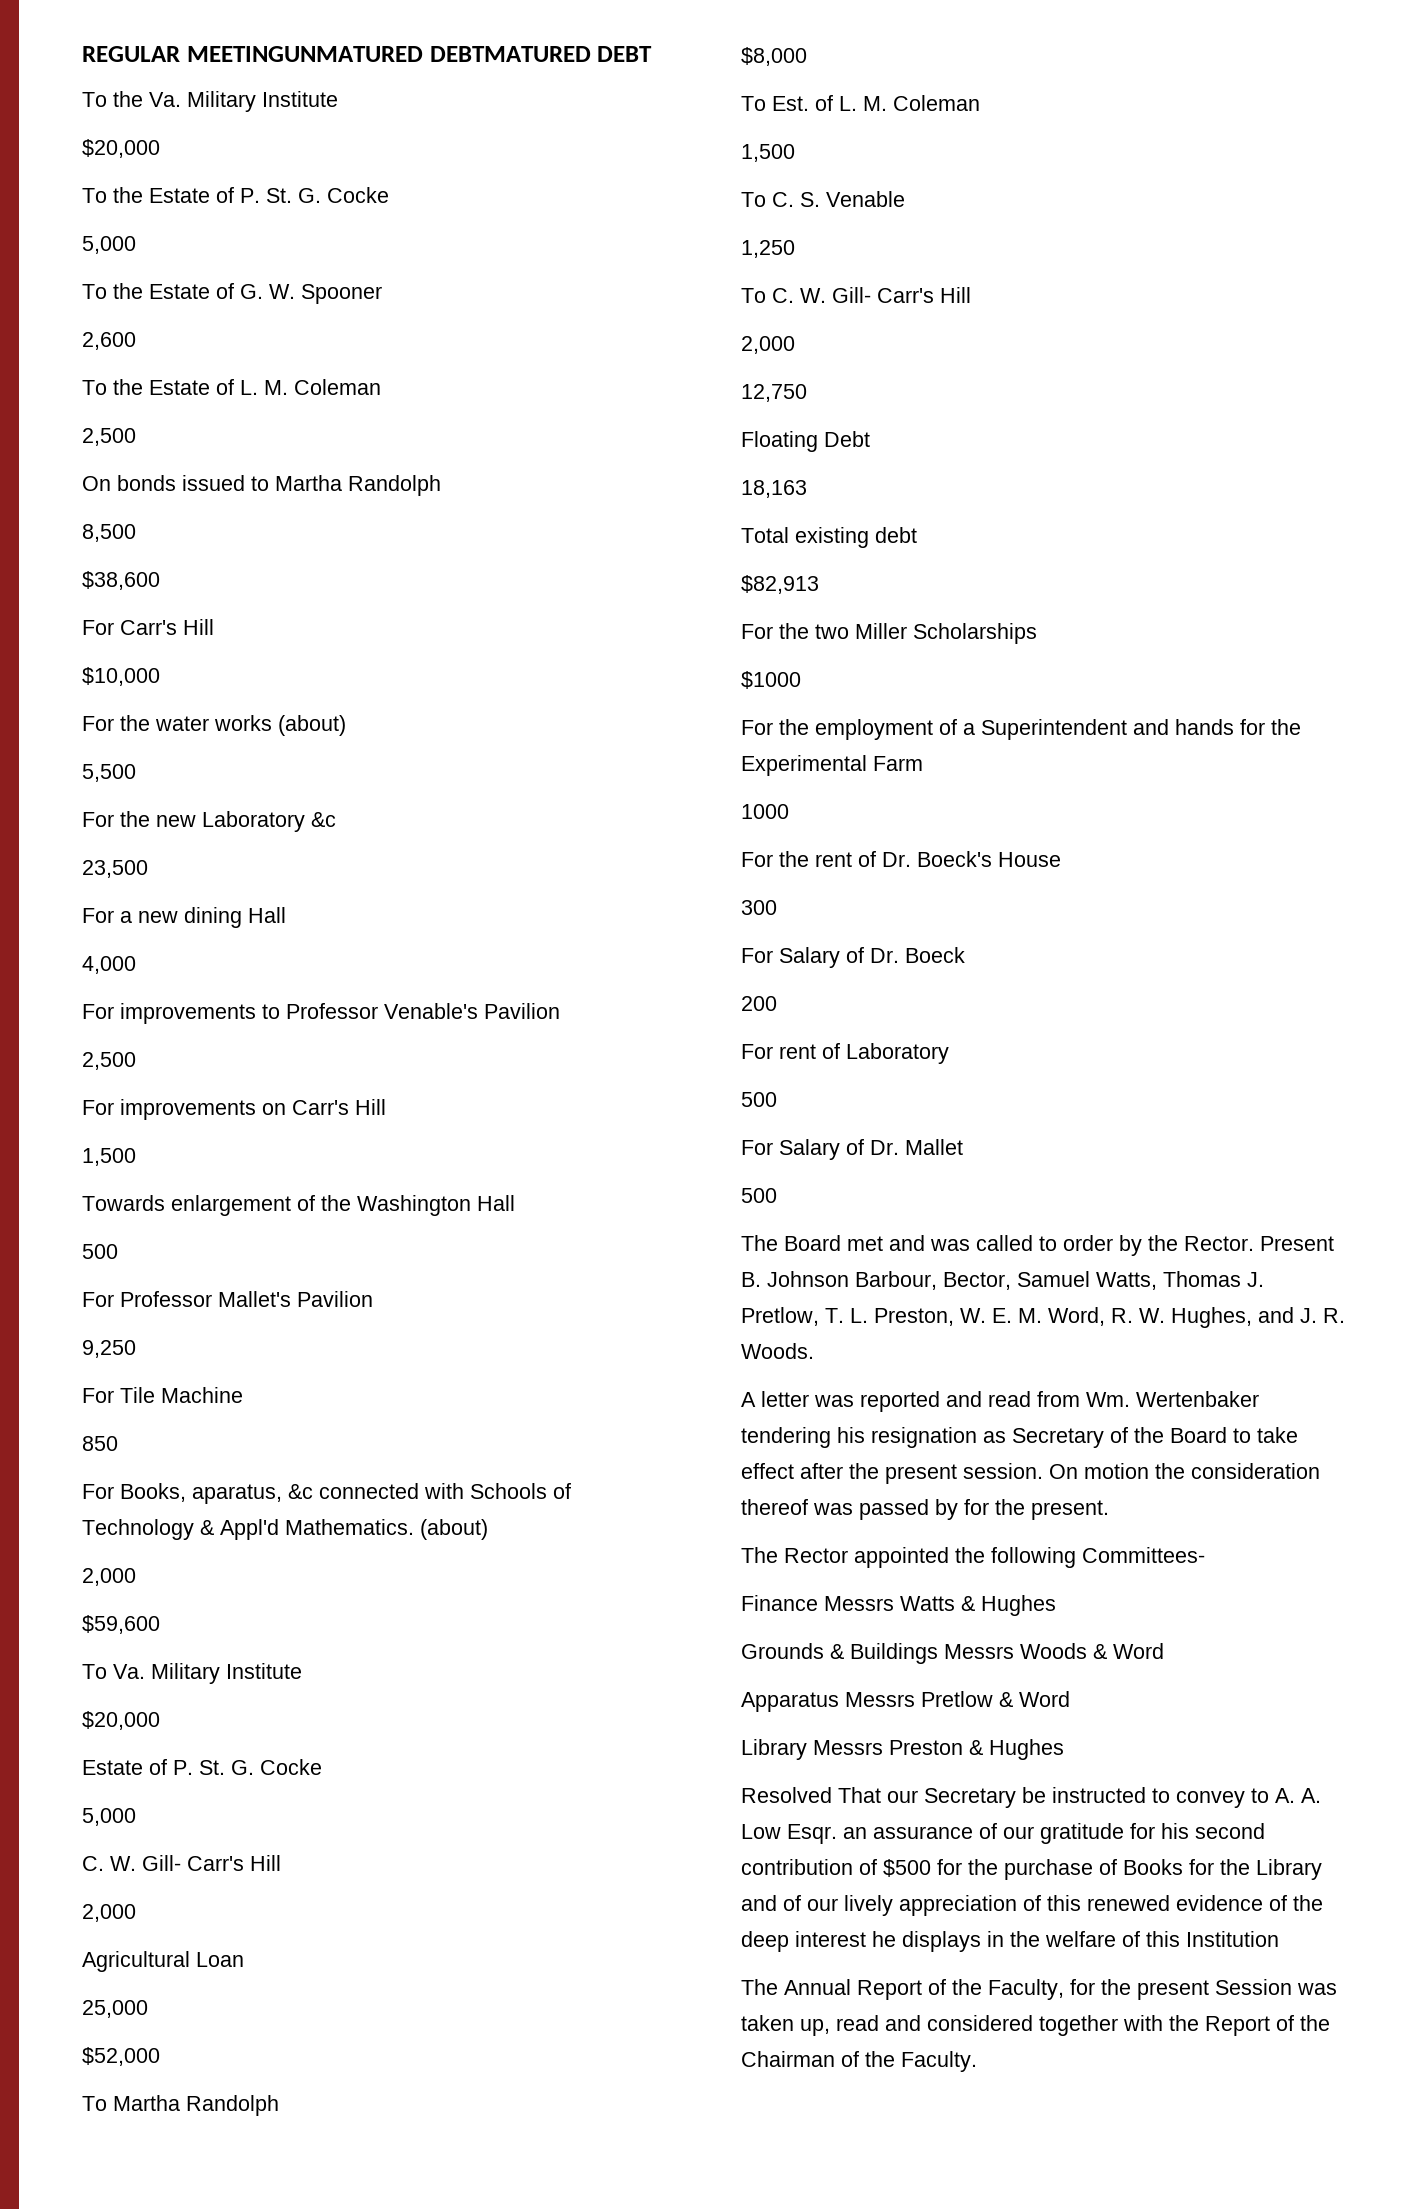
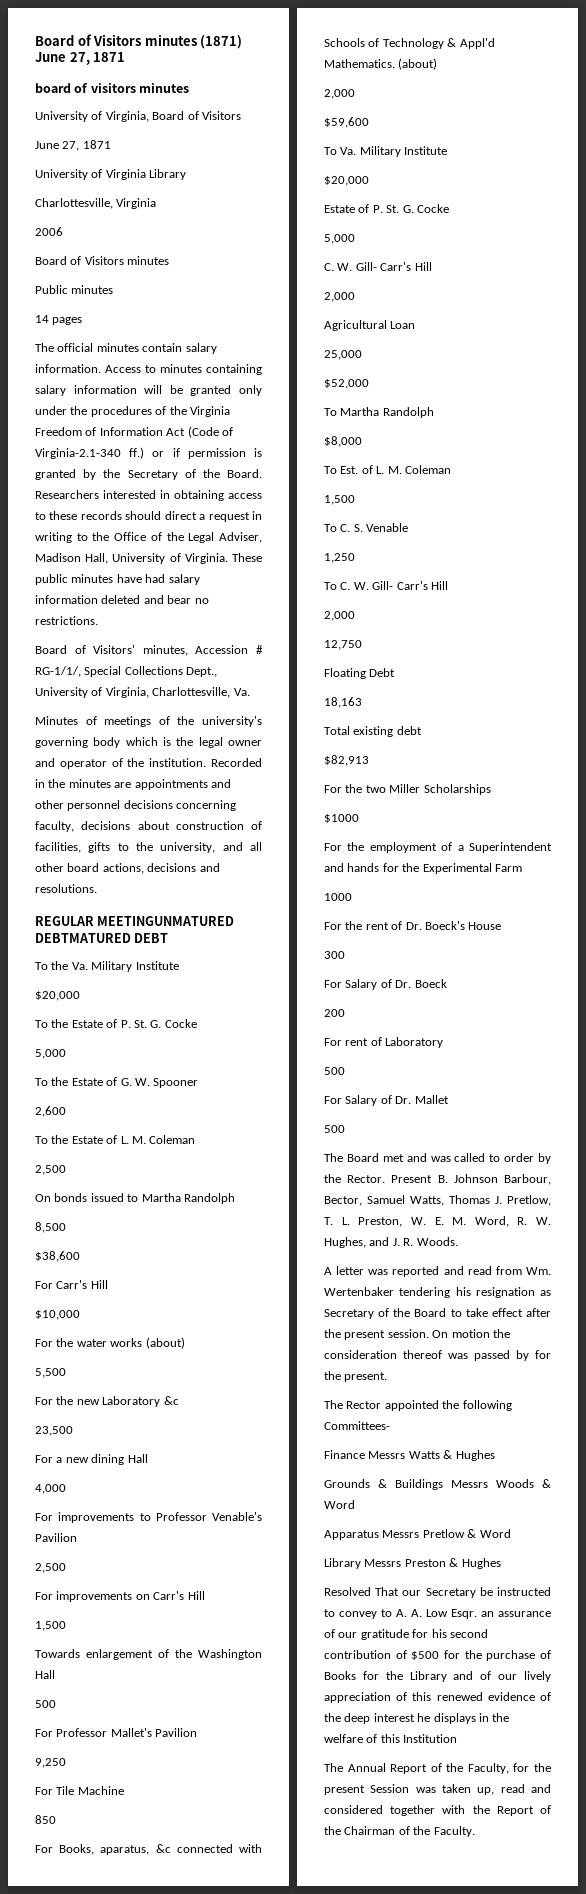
(82, 54) none -> [35,34,243,49] [35,52,126,65] [35,83,190,93] [35,111,241,122] [35,140,111,151] [35,169,187,180] [35,198,157,209] [35,227,63,236] [35,256,170,265] [35,285,114,294] [35,315,83,325] [35,343,217,354] [35,364,262,375] [35,385,262,396] [35,406,230,417] [35,426,233,438] [35,447,262,459] [35,469,262,480] [35,490,262,501] [35,511,262,522] [35,532,262,543] [35,553,262,564] [35,574,200,585] [35,595,209,604] [35,616,98,625] [35,645,263,656] [35,666,218,677] [35,687,250,698] [35,716,262,727] [35,737,262,748] [35,758,262,769] [35,779,231,790] [35,800,237,811] [35,821,262,832] [35,842,262,853] [35,863,220,874] [35,884,97,893] Board of Visitors minutes (1871) June 27, 1871 // board of visitors minutes // University of Virginia, Board of Visitors // June 27, 1871 // University of Virginia Library // Charlottesville, Virginia // 2006 // Board of Visitors minutes // Public minutes // 14 pages // The official minutes contain salary information. Access to minutes containing salary information will be granted only under the procedures of the Virginia Freedom of Information Act (Code of Virginia-2.1-340 ff.) or if permission is granted by the Secretary of the Board. Researchers interested in obtaining access to these records should direct a request in writing to the Office of the Legal Adviser, Madison Hall, University of Virginia. These public minutes have had salary information deleted and bear no restrictions. // Board of Visitors' minutes, Accession # RG-1/1/, Special Collections Dept., University of Virginia, Charlottesville, Va. // Minutes of meetings of the university's governing body which is the legal owner and operator of the institution. Recorded in the minutes are appointments and other personnel decisions concerning faculty, decisions about construction of facilities, gifts to the university, and all other board actions, decisions and resolutions. //

